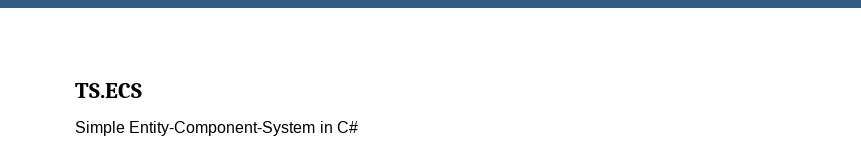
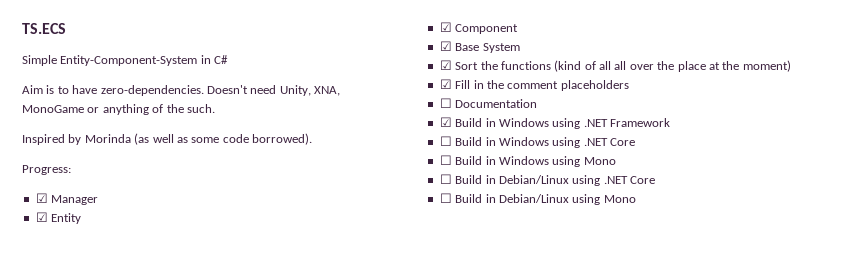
(358, 127) none -> [22,85,340,96] [22,104,215,115] [22,133,312,145] [22,165,71,175] [35,193,99,205] [35,212,82,224] [439,22,519,34] [439,41,520,53] [439,60,791,72] [439,79,629,91] [439,98,538,108] [439,117,670,129] [439,136,635,148] [439,155,616,167] [439,174,655,186] [439,193,636,205] // Aim is to have zero-dependencies. Doesn't need Unity, XNA, MonoGame or anything of the such. // Inspired by Morinda (as well as some code borrowed). // Progress: // ☑ Manager // ☑ Entity // ☑ Component // ☑ Base System // ☑ Sort the functions (kind of all all over the place at the moment) // ☑ Fill in the comment placeholders // ☐ Documentation // ☑ Build in Windows using .NET Framework // ☐ Build in Windows using .NET Core // ☐ Build in Windows using Mono // ☐ Build in Debian/Linux using .NET Core // ☐ Build in Debian/Linux using Mono

